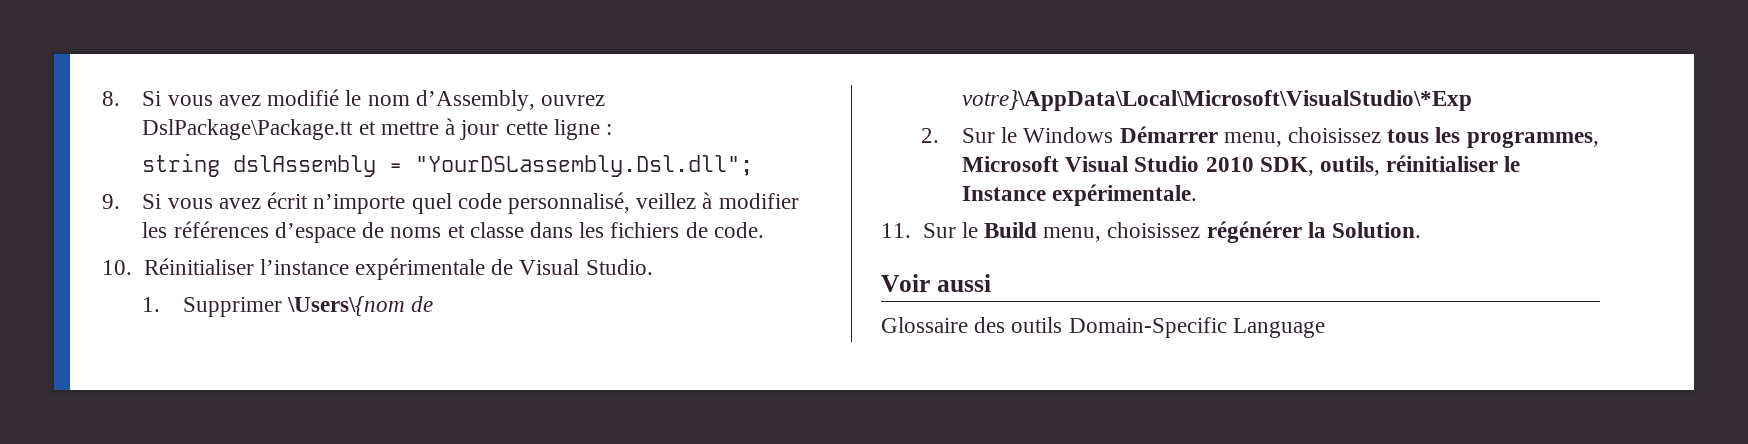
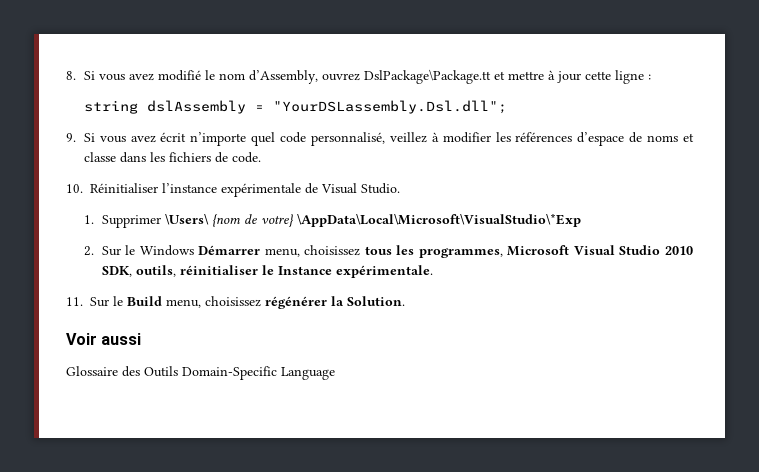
[287,296,434,316] [961,90,1472,111] \Users\{nom de votre}\AppData\Local\Microsoft\VisualStudio\*Exp -> [164,213,581,228] \Users\ {nom de votre} \AppData\Local\Microsoft\VisualStudio\*Exp
[1011,317,1063,333] outils -> [144,366,178,377] Outils

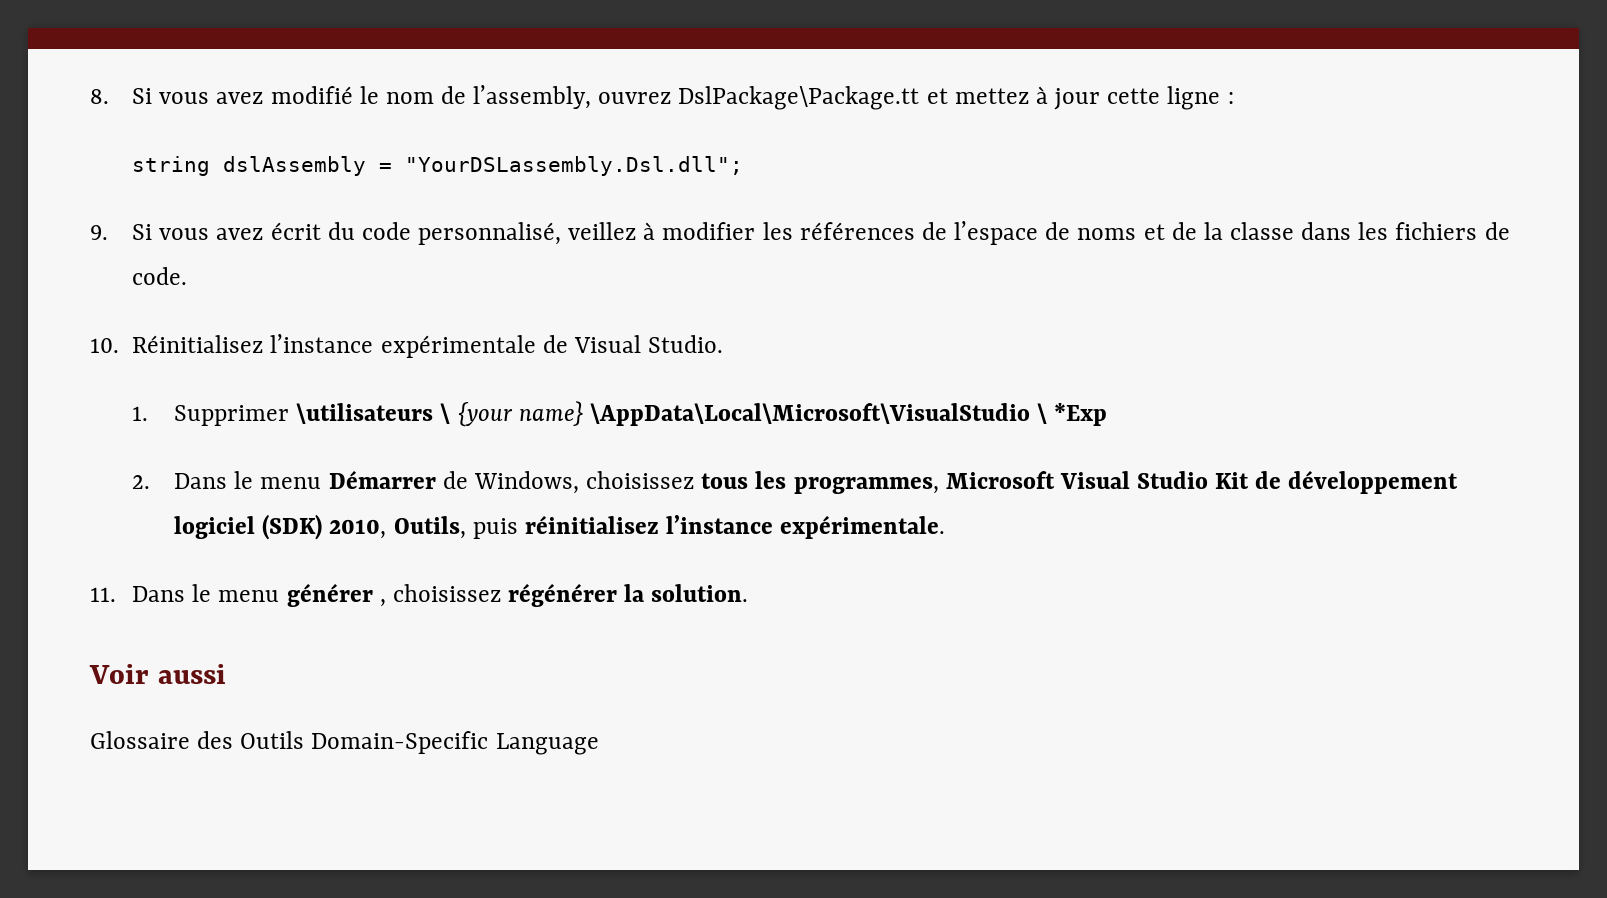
[248,70,318,84] d’Assembly, -> [441,85,592,109] de l’assembly,
[507,71,544,80] mettre -> [954,88,1029,104] mettez
[190,132,276,146] n’importe quel -> [327,222,355,240] du
[577,132,625,146] d’espace -> [921,221,1039,245] de l’espace
(694, 137) none -> [1171,222,1223,240] de la
[90,183,158,193] Réinitialiser -> [132,335,264,353] Réinitialisez
[164,213,581,228] [83,245,300,257] \Users\ {nom de votre} \AppData\Local\Microsoft\VisualStudio\*Exp // 2. Sur le Windows Démarrer menu, -> [296,401,1108,427] [132,470,579,494] \utilisateurs \ {your name} \AppData\Local\Microsoft\VisualStudio \ *Exp // 2. Dans le menu Démarrer de Windows,
[664,246,693,255] [101,265,433,278] [66,296,201,308] 2010 SDK, outils, réinitialiser le Instance expérimentale. // 11. Sur le Build menu, -> [1215,470,1459,494] [174,514,946,540] [90,583,386,607] Kit de développement logiciel (SDK) 2010, Outils, puis réinitialisez l’instance expérimentale. // 11. Dans le menu générer ,
[347,296,405,306] Solution. -> [651,584,749,602] solution.

